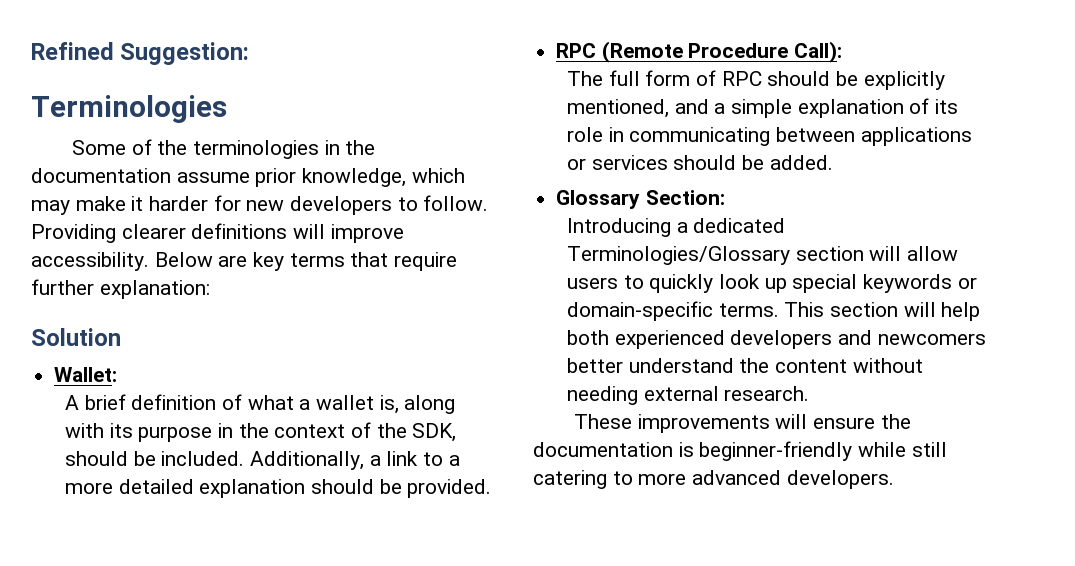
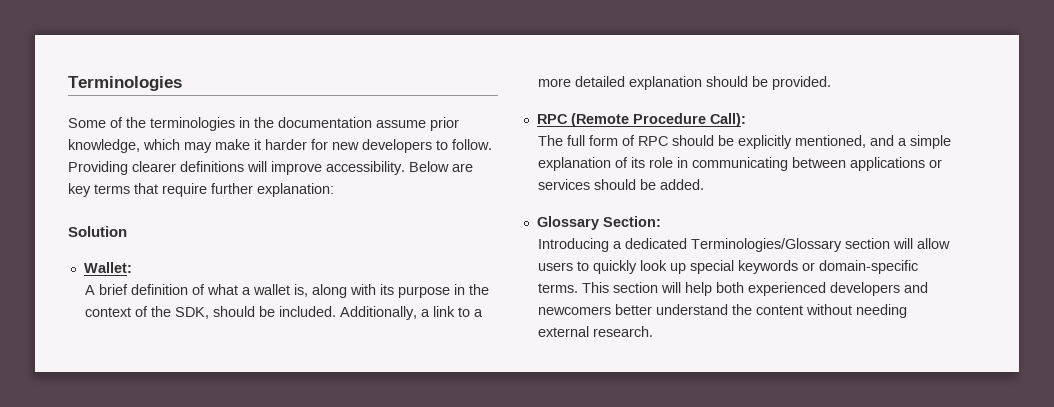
[31,42,250,65] Refined Suggestion: // -> (68, 83) none
[573,414,911,433] [533,441,947,461] [533,470,894,489] // These improvements will ensure the documentation is beginner-friendly while still catering to more advanced developers. -> (653, 331) none

